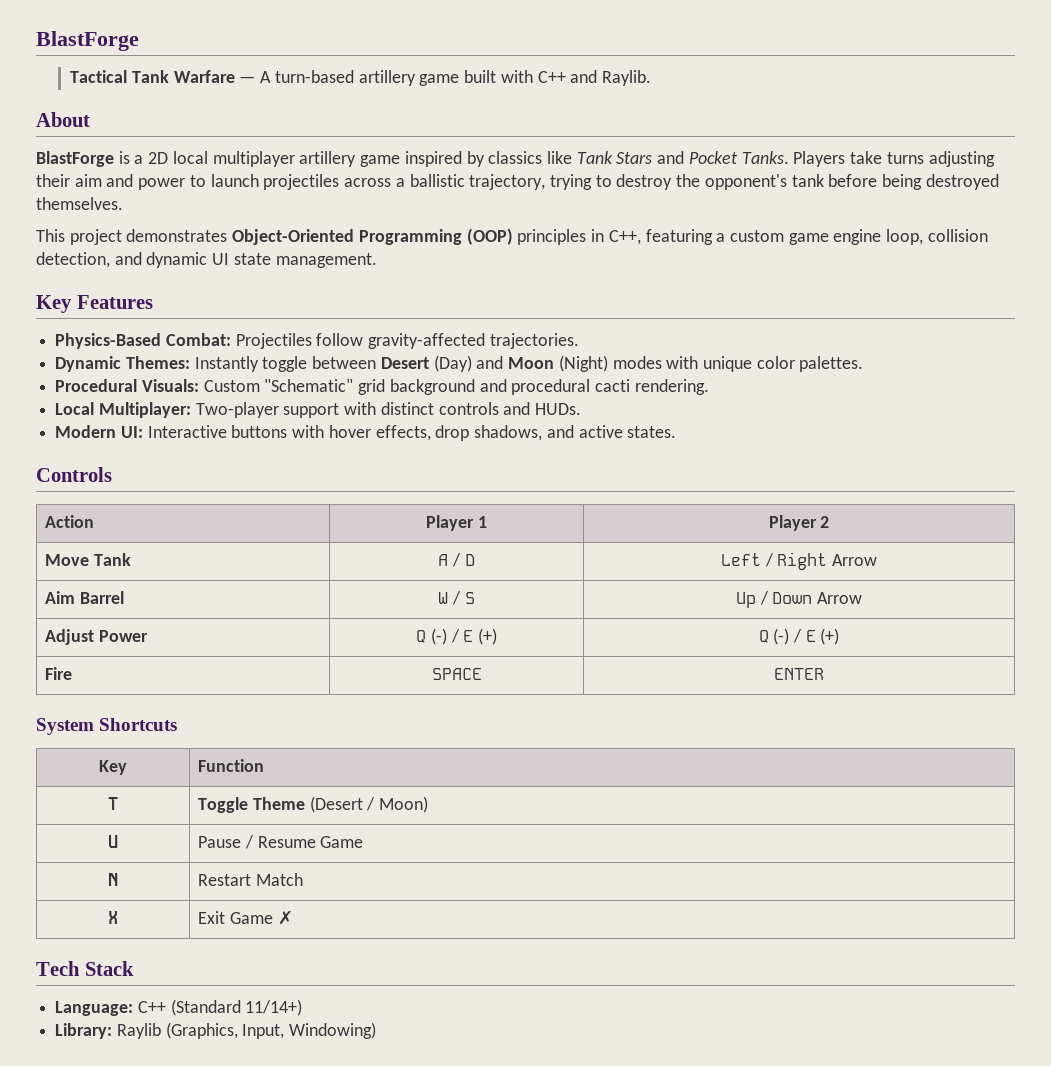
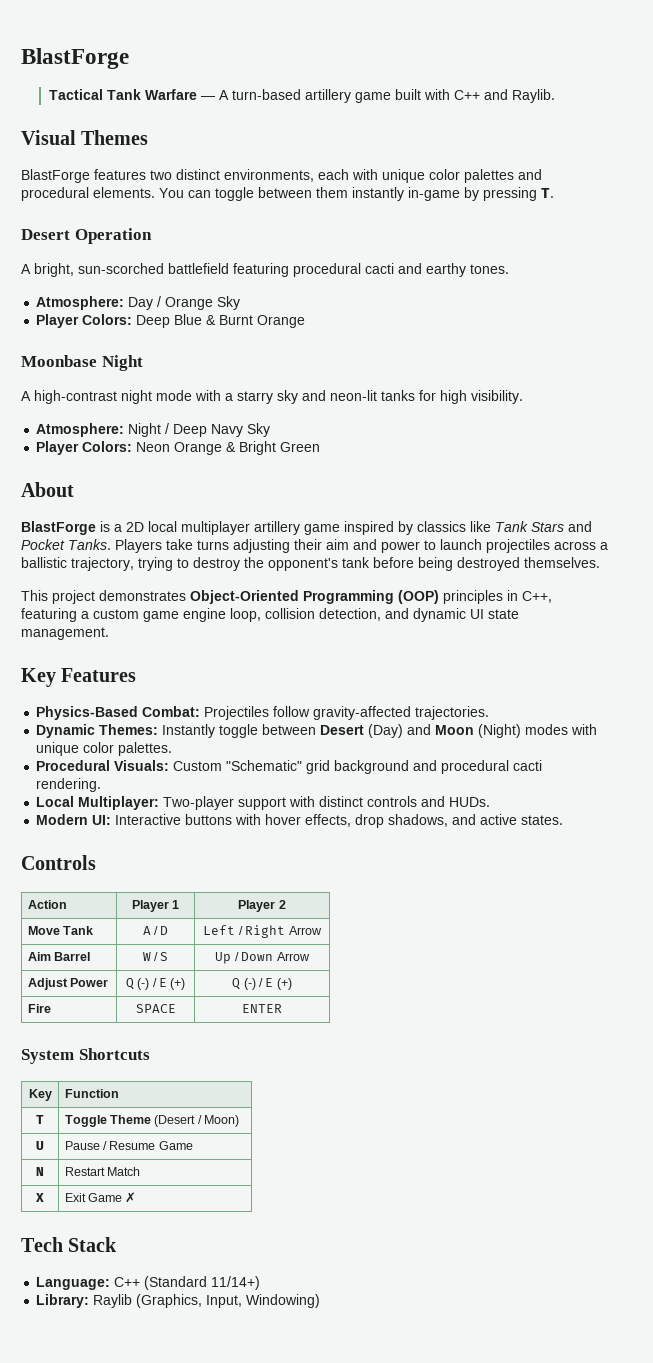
(651, 78) none -> [21,130,149,145] [21,169,542,183] [21,187,554,201] [21,228,152,244] [21,263,509,277] [36,296,241,310] [36,314,306,328] [21,355,143,371] [21,390,523,404] [36,423,271,437] [36,441,321,455] // Visual Themes // BlastForge features two distinct environments, each with unique color palettes and procedural elements. You can toggle between them instantly in-game by pressing T. // Desert Operation // A bright, sun-scorched battlefield featuring procedural cacti and earthy tones. // Atmosphere: Day / Orange Sky // Player Colors: Deep Blue & Burnt Orange // Moonbase Night // A high-contrast night mode with a starry sky and neon-lit tanks for high visibility. // Atmosphere: Night / Deep Navy Sky // Player Colors: Neon Orange & Bright Green

